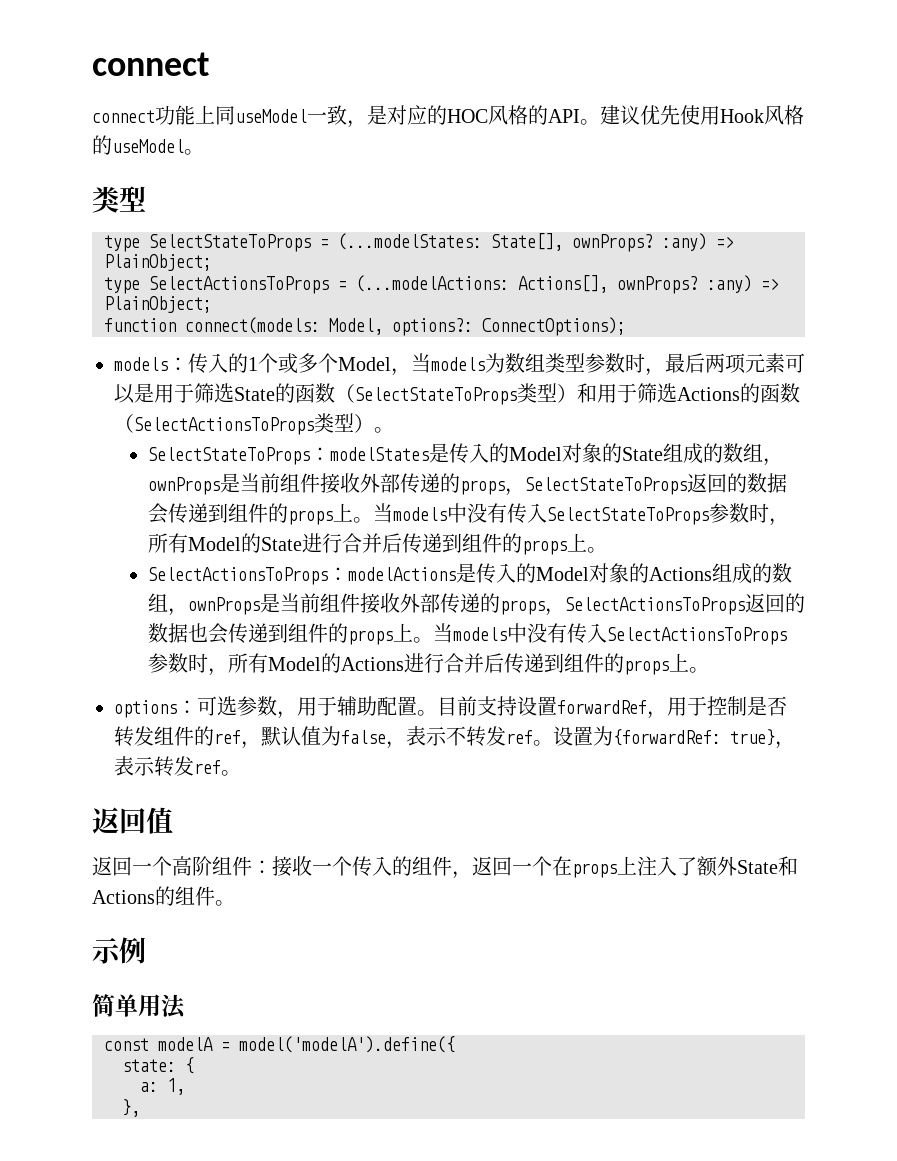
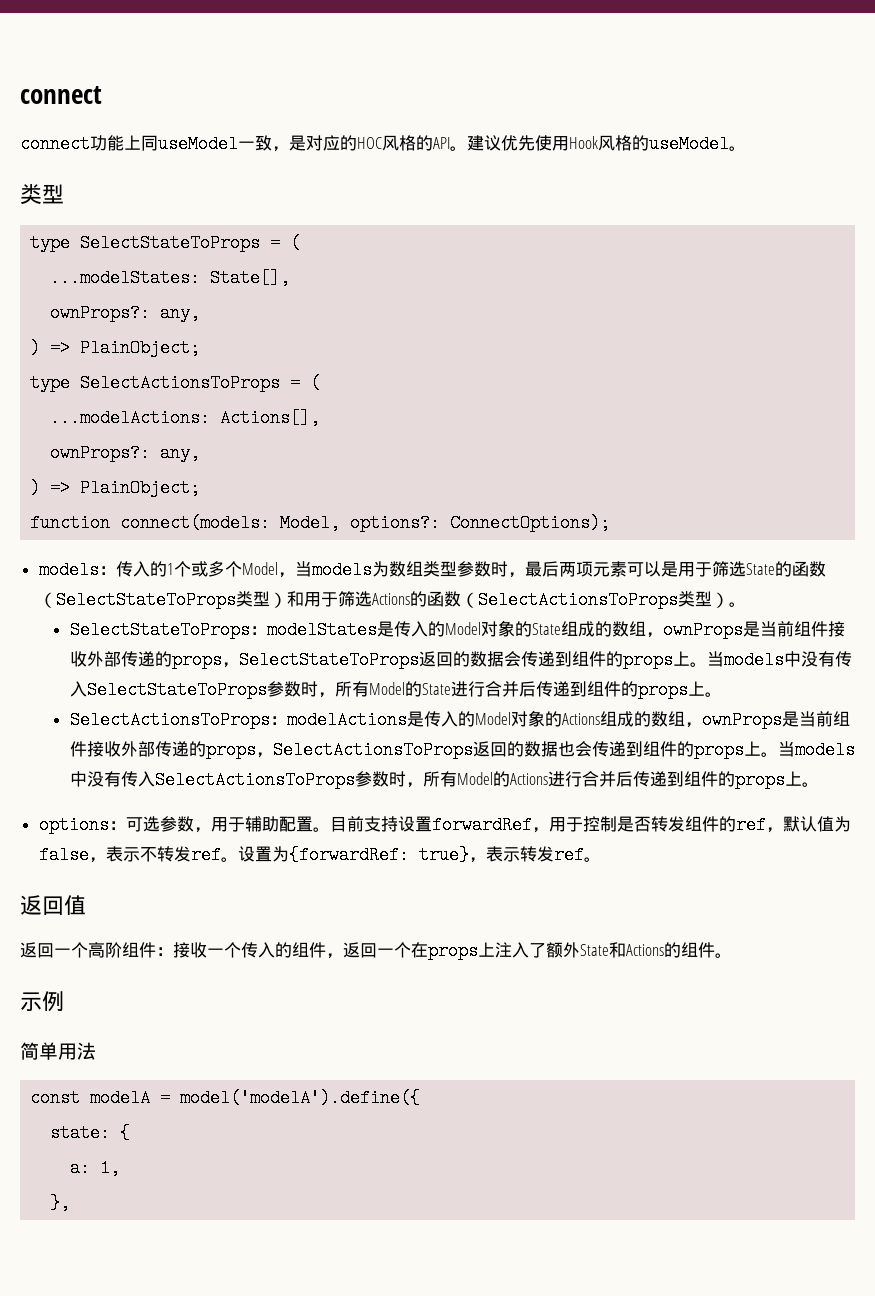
[338,233,482,250] (...modelStates: -> [290,234,301,252] [50,269,201,287] ( // ...modelStates:
[572,233,707,252] ownProps? :any) -> [50,304,201,322] [30,339,41,357] // ownProps?: any, // )
[356,275,509,292] (...modelActions: -> [310,374,321,392] [50,409,211,427] ( // ...modelActions:
[617,275,752,294] ownProps? :any) -> [50,444,201,462] [30,479,41,497] // ownProps?: any, // )

